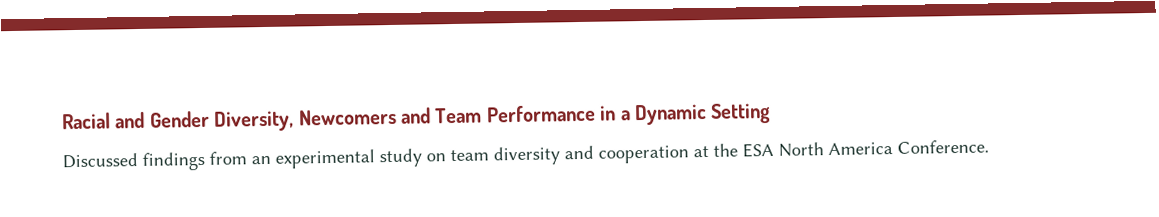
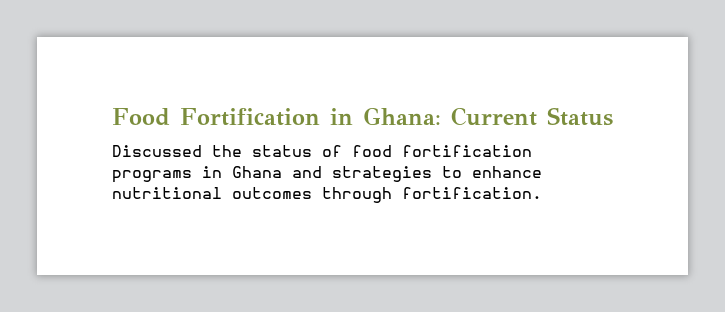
[62,102,772,132] [62,139,989,171] Racial and Gender Diversity, Newcomers and Team Performance in a Dynamic Setting // Discussed findings from an experimental study on team diversity and cooperation at the ESA North America Conference. -> [112,107,613,126] [112,145,532,157] [112,166,542,183] [112,187,542,203] Food Fortification in Ghana: Current Status // Discussed the status of food fortification programs in Ghana and strategies to enhance nutritional outcomes through fortification.

